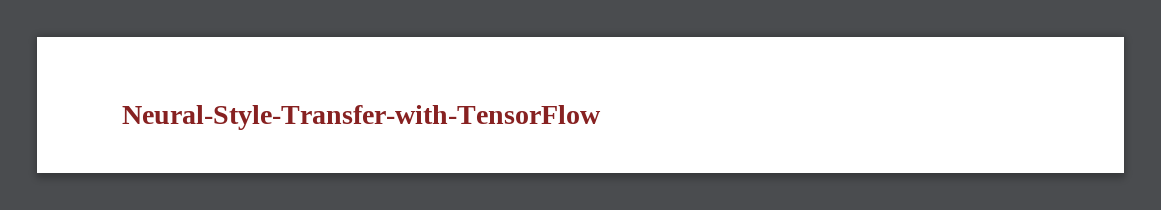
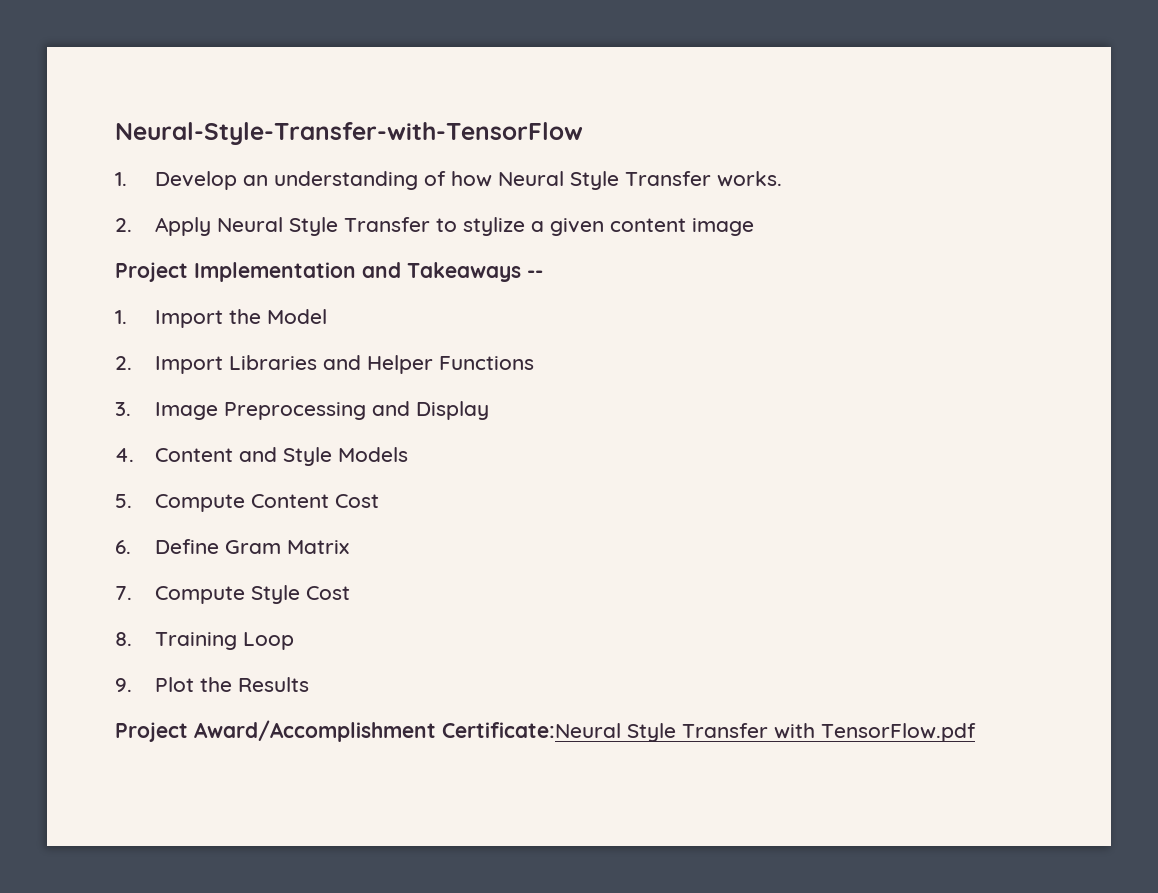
(601, 117) none -> [115,171,783,190] [115,217,755,236] [115,262,543,282] [115,309,328,328] [115,355,535,374] [115,401,490,420] [115,447,409,466] [115,494,380,512] [115,539,350,554] [115,585,351,604] [115,632,295,650] [115,677,310,692] [115,720,976,742] // 1. Develop an understanding of how Neural Style Transfer works. // 2. Apply Neural Style Transfer to stylize a given content image // Project Implementation and Takeaways -- // 1. Import the Model // 2. Import Libraries and Helper Functions // 3. Image Preprocessing and Display // 4. Content and Style Models // 5. Compute Content Cost // 6. Define Gram Matrix // 7. Compute Style Cost // 8. Training Loop // 9. Plot the Results // Project Award/Accomplishment Certificate:Neural Style Transfer with TensorFlow.pdf

